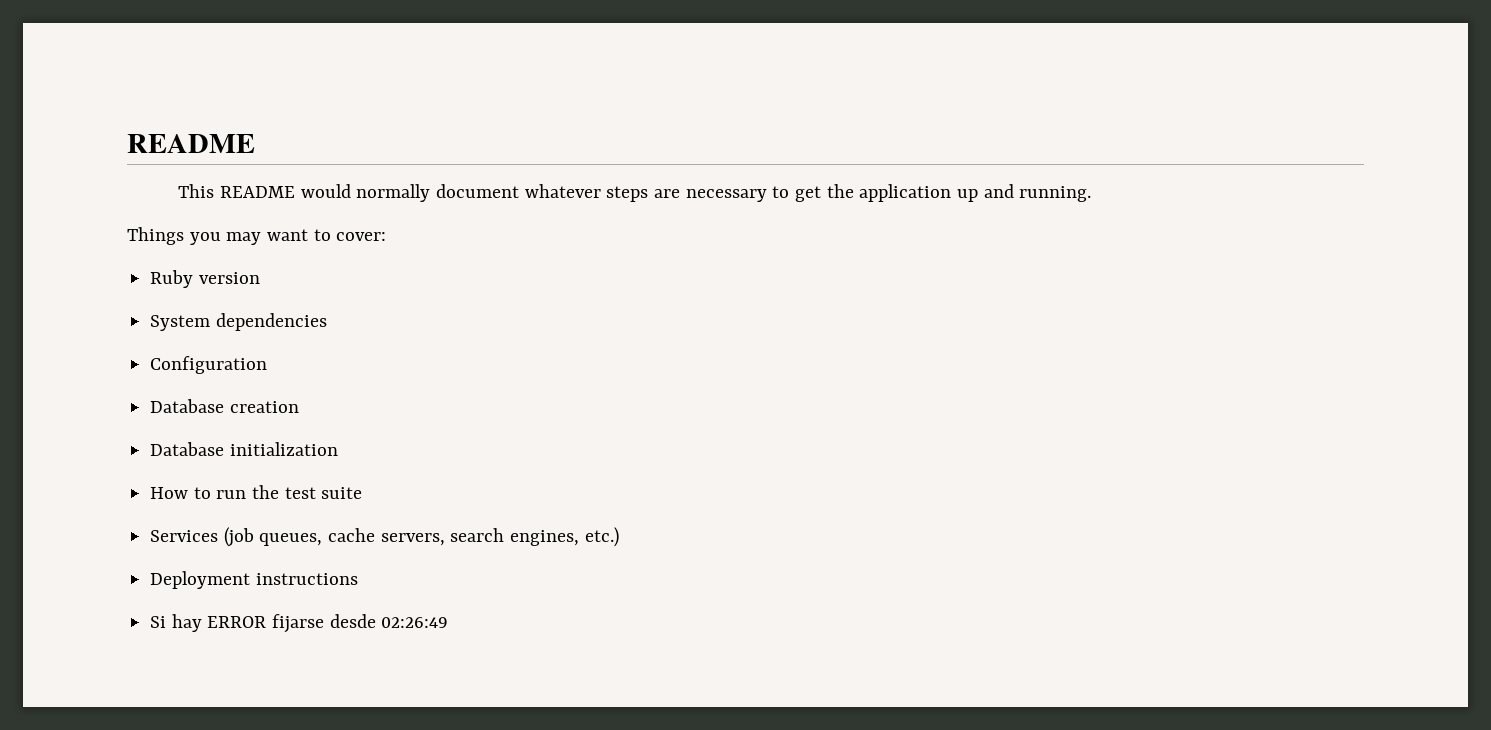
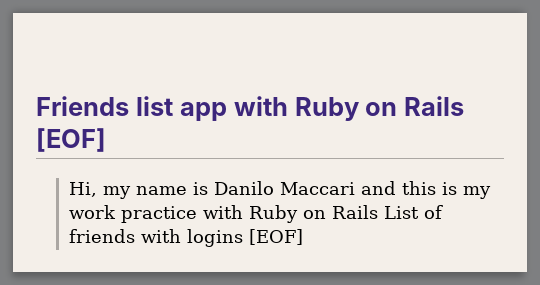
[127,134,255,153] [178,184,1092,202] [127,227,387,245] [150,270,260,288] [150,313,327,331] [150,356,268,374] [150,399,299,413] [150,442,338,456] [150,485,363,499] [150,527,619,547] [150,571,358,589] [150,614,449,633] README // This README would normally document whatever steps are necessary to get the application up and running. // Things you may want to cover: // Ruby version // System dependencies // Configuration // Database creation // Database initialization // How to run the test suite // Services (job queues, cache servers, search engines, etc.) // Deployment instructions // Si hay ERROR fijarse desde 02:26:49 -> [36,96,465,121] [36,128,106,152] [68,181,491,199] [68,205,443,223] [68,229,303,247] Friends list app with Ruby on Rails [EOF] // Hi, my name is Danilo Maccari and this is my work practice with Ruby on Rails List of friends with logins [EOF]

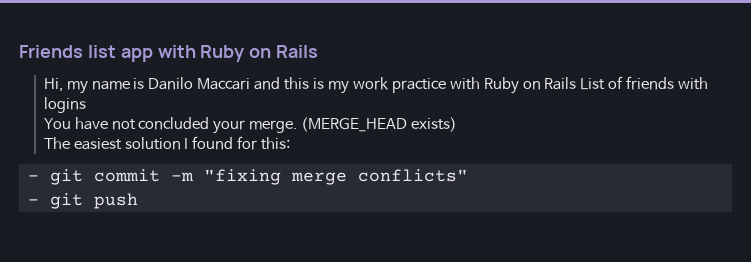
[36,128,106,152] [EOF] -> (319, 51) none
[248,229,303,245] [EOF] -> [43,117,458,134] [43,136,291,150] [27,169,468,185] [27,193,138,209] // You have not concluded your merge. (MERGE_HEAD exists) // The easiest solution I found for this: // - git commit -m "fixing merge conflicts" // - git push

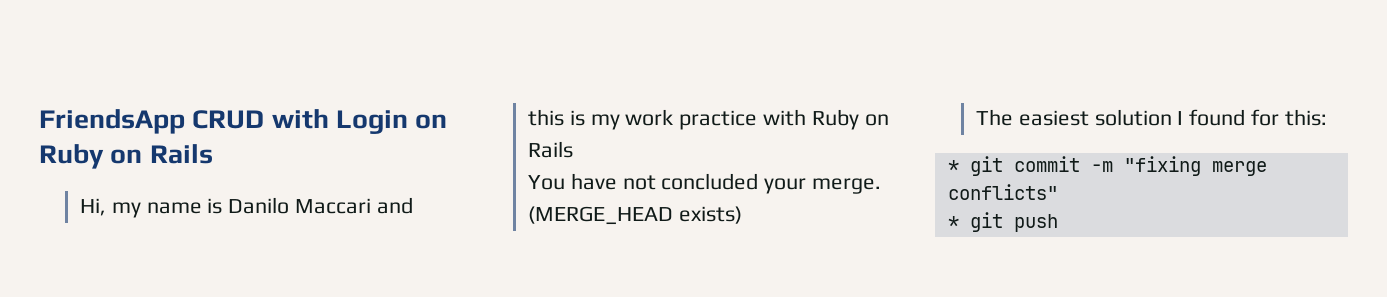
[19,45,196,62] Friends list app with -> [39,109,448,134] FriendsApp CRUD with Login on
[580,76,709,90] [43,97,86,113] List of friends with logins -> (574, 149) none
[27,175,39,181] - -> [947,160,959,172] *
[27,199,39,205] - -> [947,216,959,228] *

